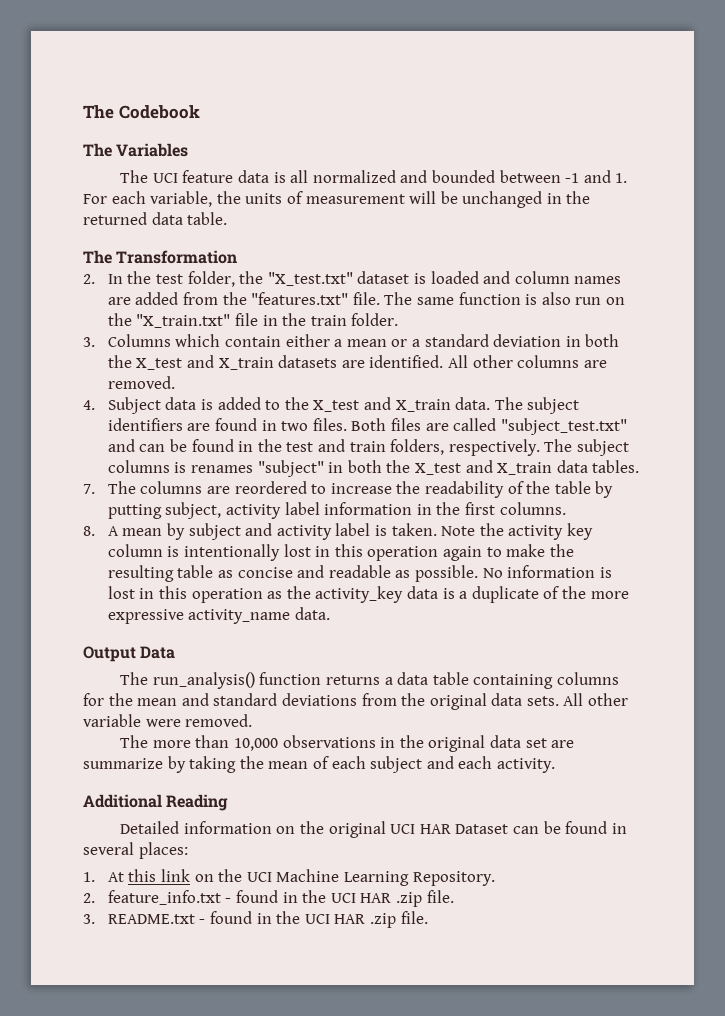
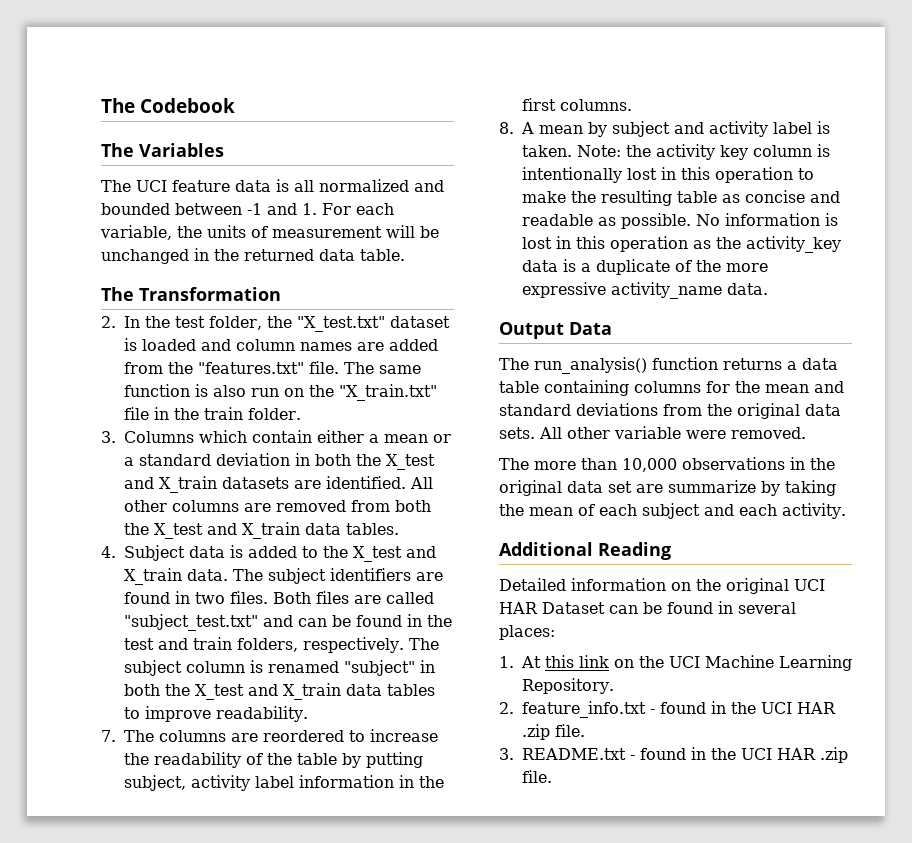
[107,376,175,389] removed. -> [276,500,431,512] [124,522,399,539] removed from both the X_test and X_train data tables.
[107,460,254,473] columns is renames -> [186,660,339,673] column is renamed
[592,460,640,473] tables. -> [387,684,435,696] [124,706,308,722] tables to improve readability.
[441,526,476,536] Note -> [577,145,621,157] Note:
[442,546,482,561] again -> (793, 175) none

